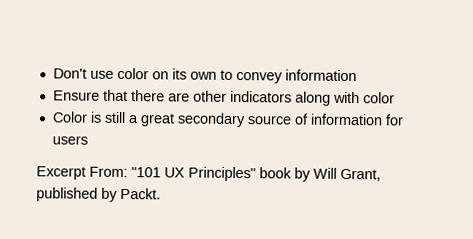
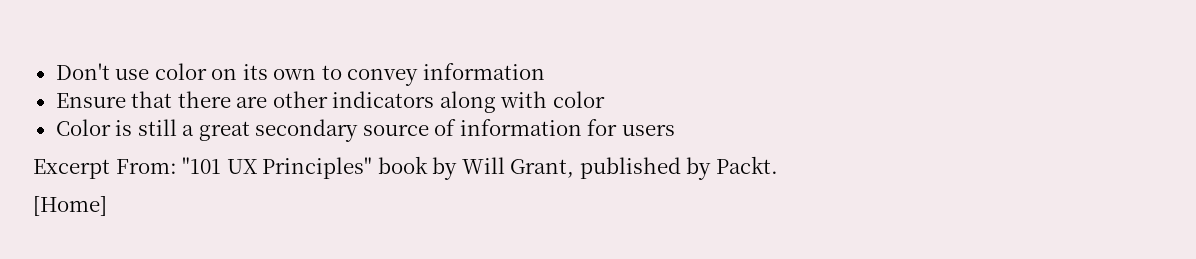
(161, 193) none -> [33,196,107,216] // [Home]

